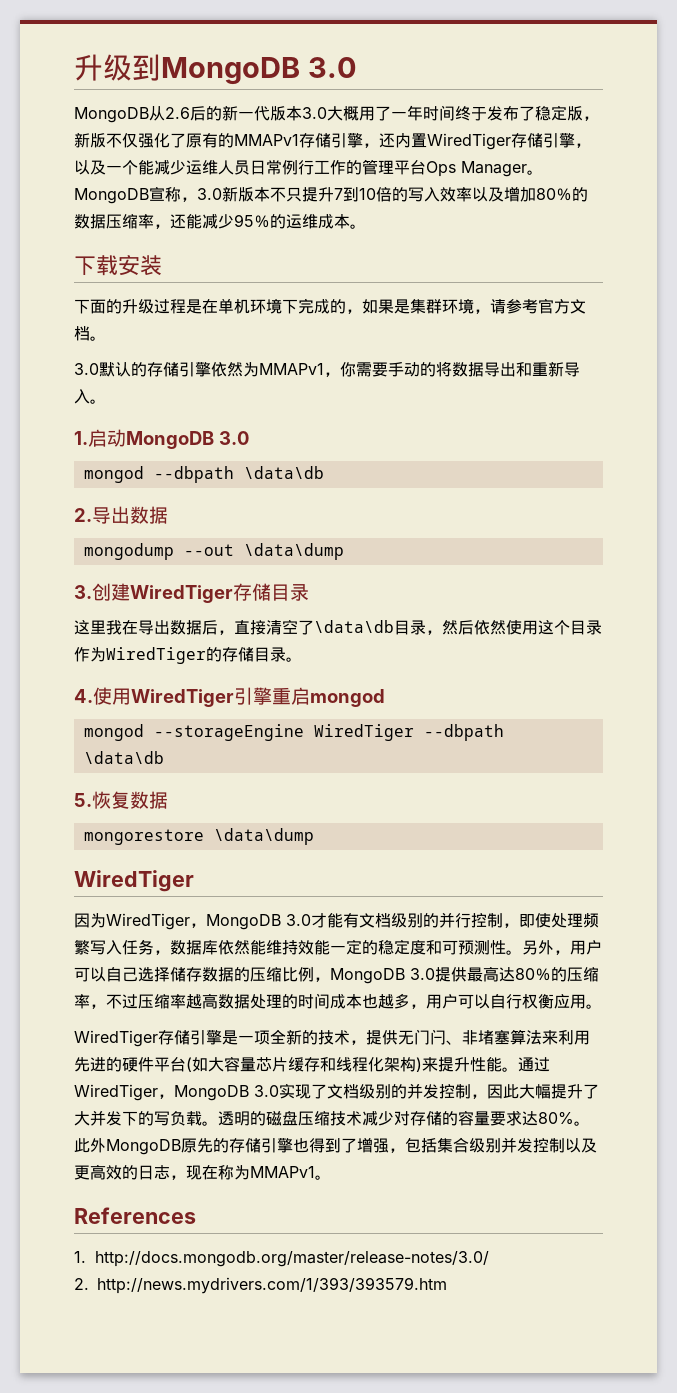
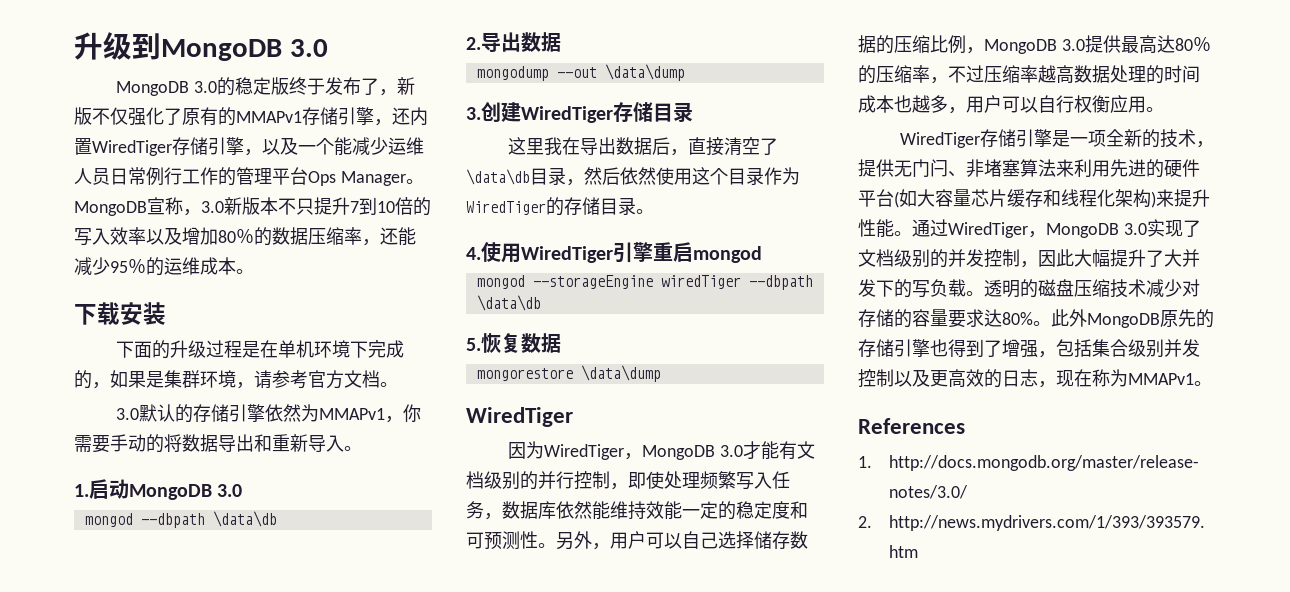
[149,105,455,121] 从2.6后的新一代版本3.0大概用了一年时间 -> [194,77,290,96] 3.0的稳定版
[535,105,583,121] 稳定版 -> (380, 86) none
[313,724,414,741] WiredTiger -> [660,275,741,289] wiredTiger

